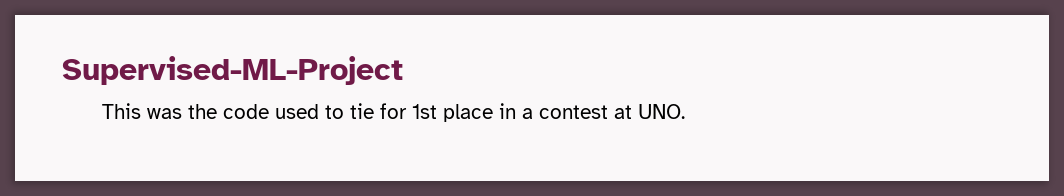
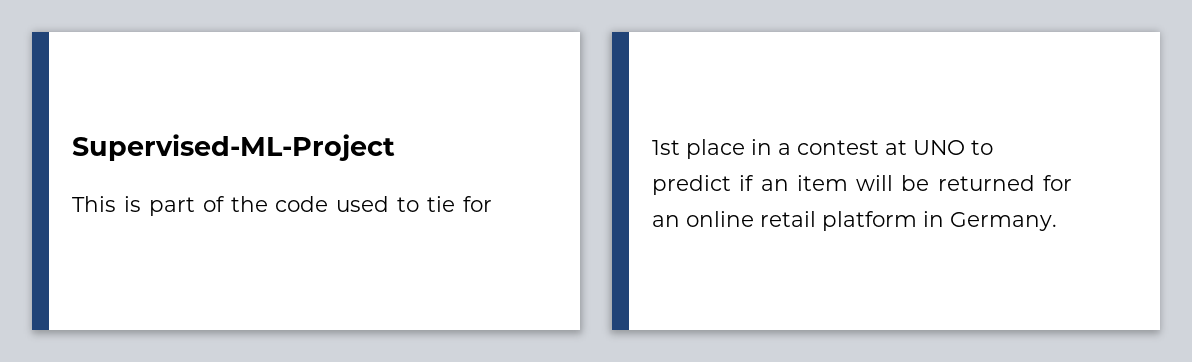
[146,108,182,119] was -> [123,196,225,216] is part of
[637,104,685,119] UNO. -> [913,140,993,155] [652,175,1072,195] [652,211,1057,231] UNO to predict if an item will be returned for an online retail platform in Germany.

